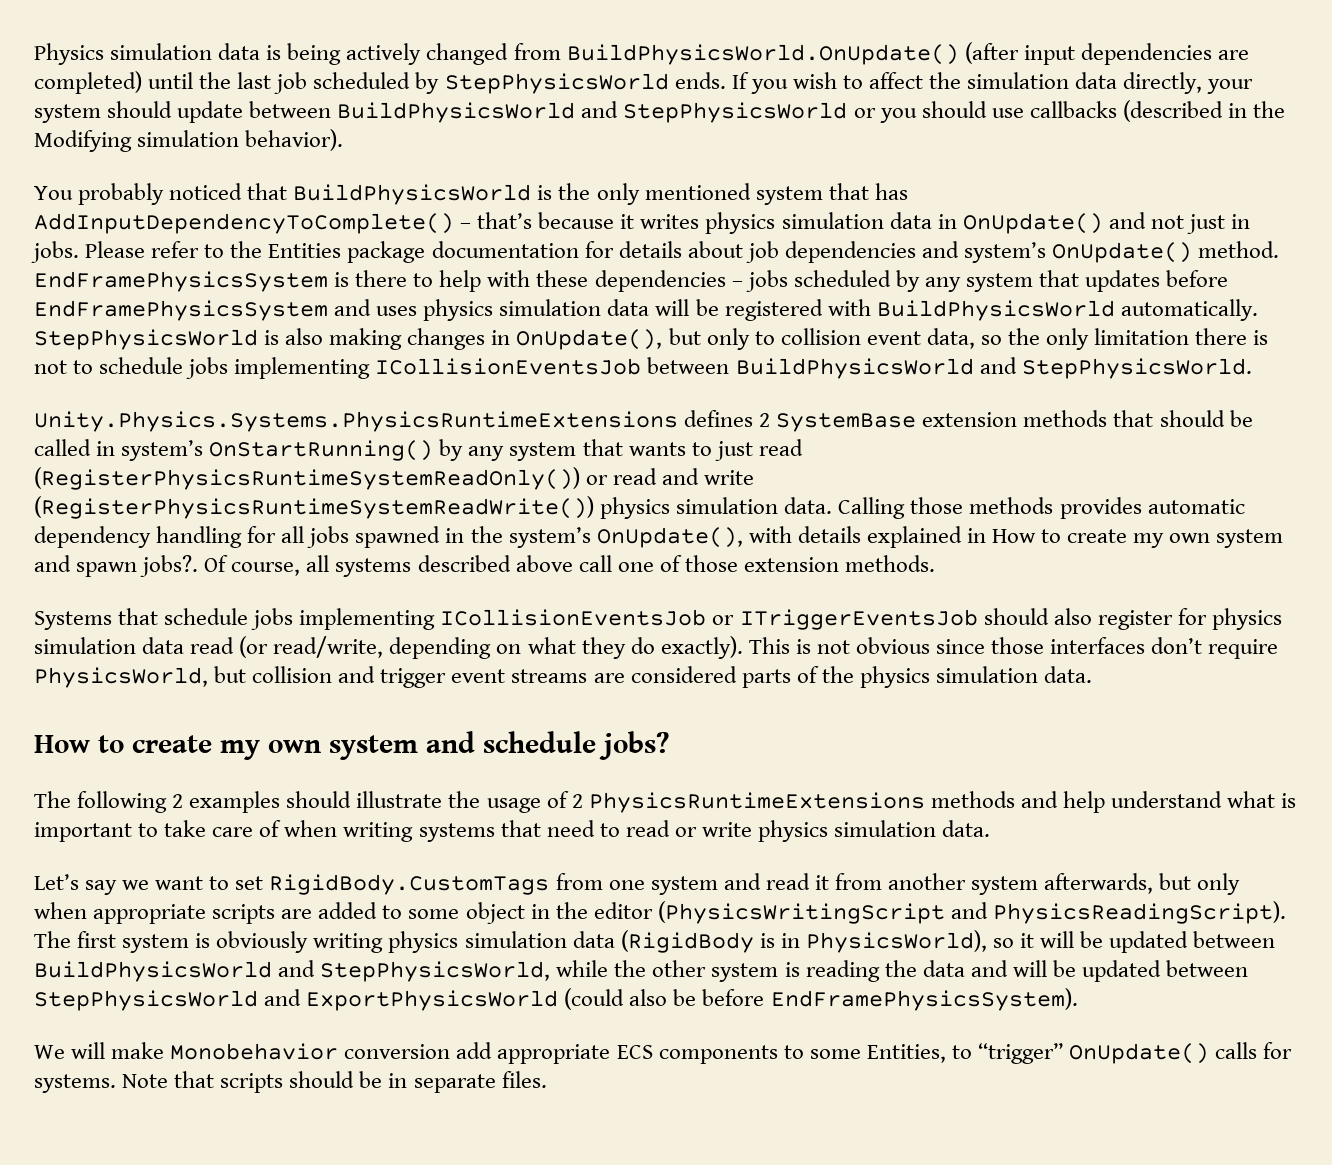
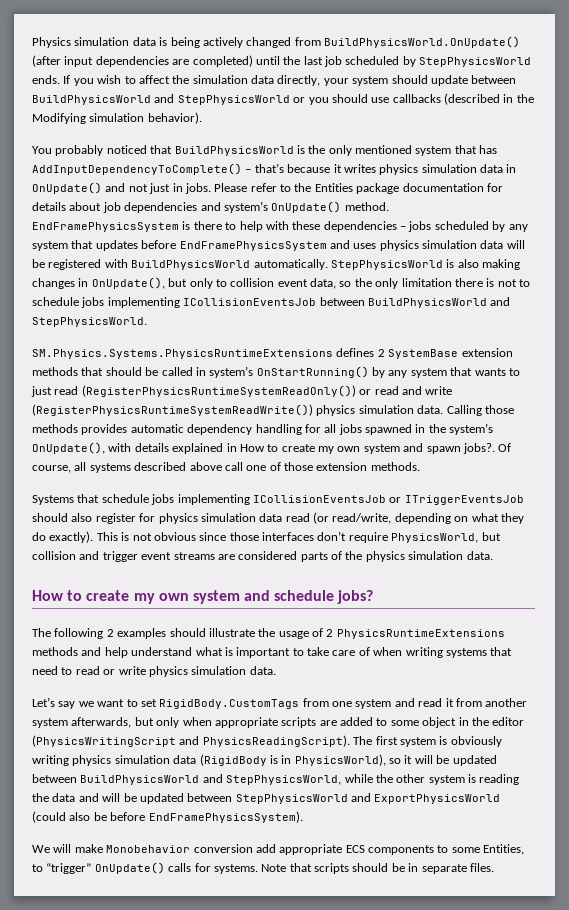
[34,411,678,432] Unity.Physics.Systems.PhysicsRuntimeExtensions -> [32,349,333,359] SM.Physics.Systems.PhysicsRuntimeExtensions

